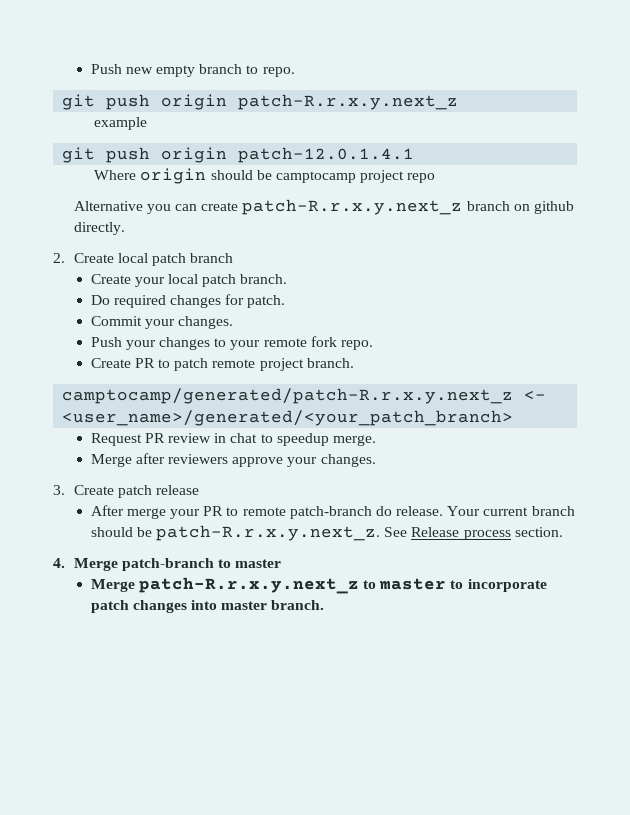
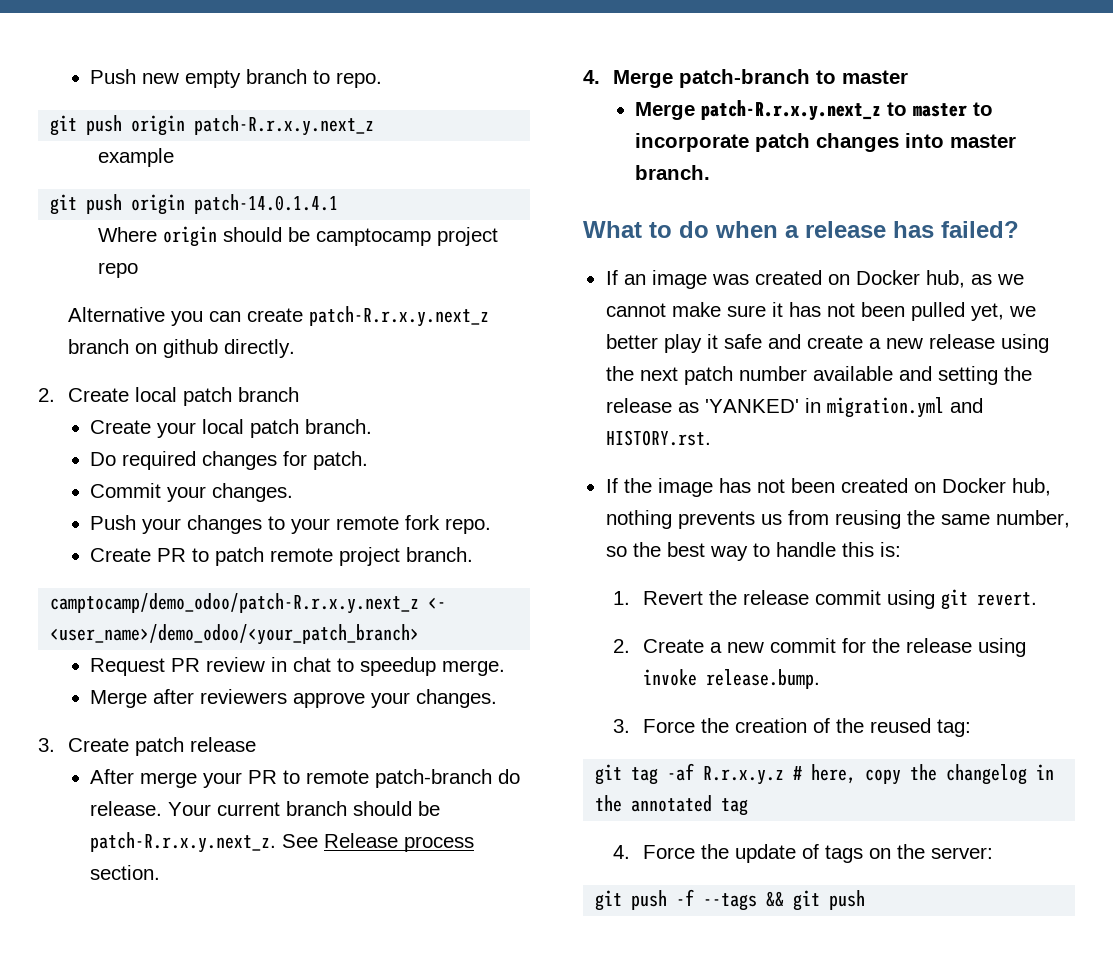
[238,147,415,163] patch-12.0.1.4.1 -> [194,194,339,214] patch-14.0.1.4.1
[62,388,547,404] [62,410,514,426] camptocamp/generated/patch-R.r.x.y.next_z <- <user_name>/generated/<your_patch_branch> -> [50,593,447,614] [50,624,420,645] camptocamp/demo_odoo/patch-R.r.x.y.next_z <- <user_name>/demo_odoo/<your_patch_branch>
(325, 605) none -> [583,221,1019,238] [605,270,1024,289] [605,302,1036,321] [605,334,1049,353] [605,366,1032,385] [605,397,983,418] [605,430,711,446] [605,478,1051,497] [605,510,1070,529] [605,542,901,561] [612,589,1037,610] [612,638,1026,657] [642,669,820,689] [612,718,971,737] [595,763,1055,785] [595,795,749,816] [612,844,993,863] [595,889,866,911] // What to do when a release has failed? // If an image was created on Docker hub, as we cannot make sure it has not been pulled yet, we better play it safe and create a new release using the next patch number available and setting the release as 'YANKED' in migration.yml and HISTORY.rst. // If the image has not been created on Docker hub, nothing prevents us from reusing the same number, so the best way to handle this is: // 1. Revert the release commit using git revert. // 2. Create a new commit for the release using invoke release.bump. // 3. Force the creation of the reused tag: // git tag -af R.r.x.y.z # here, copy the changelog in the annotated tag // 4. Force the update of tags on the server: // git push -f --tags && git push

